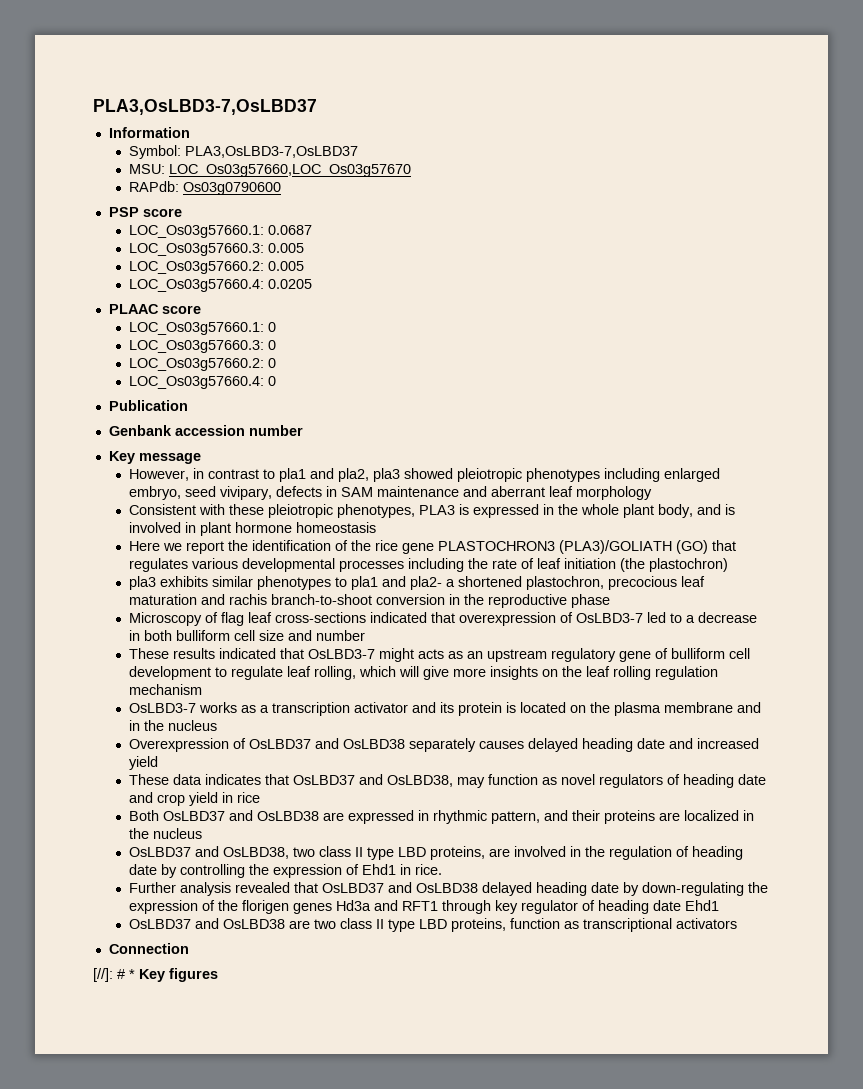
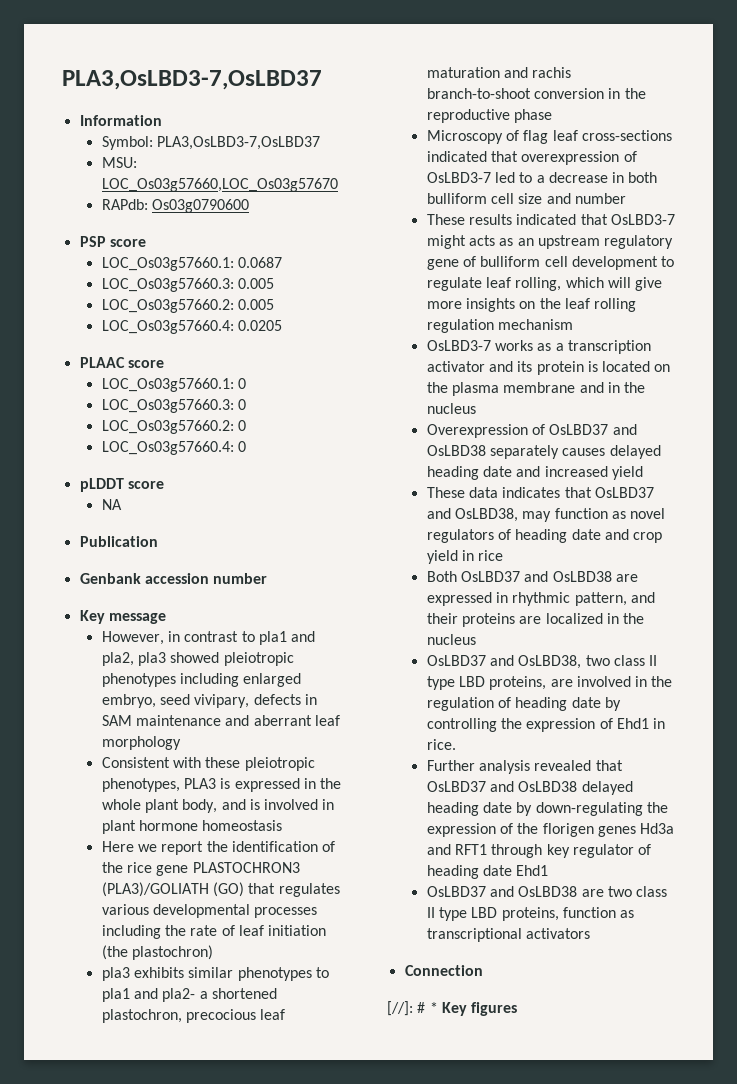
(277, 381) none -> [79,478,164,492] [101,499,122,510] // pLDDT score // NA

